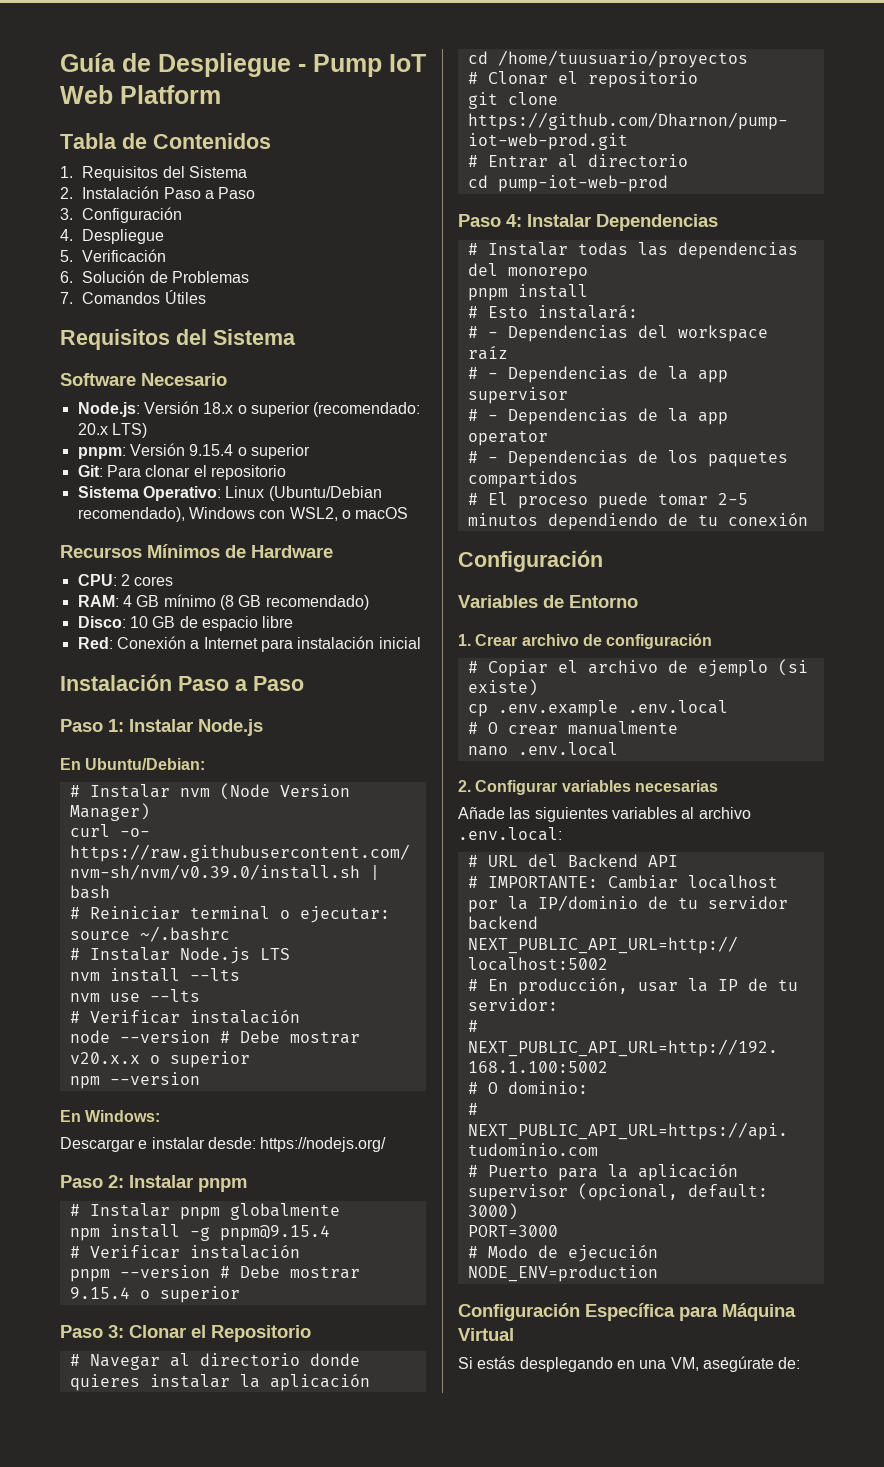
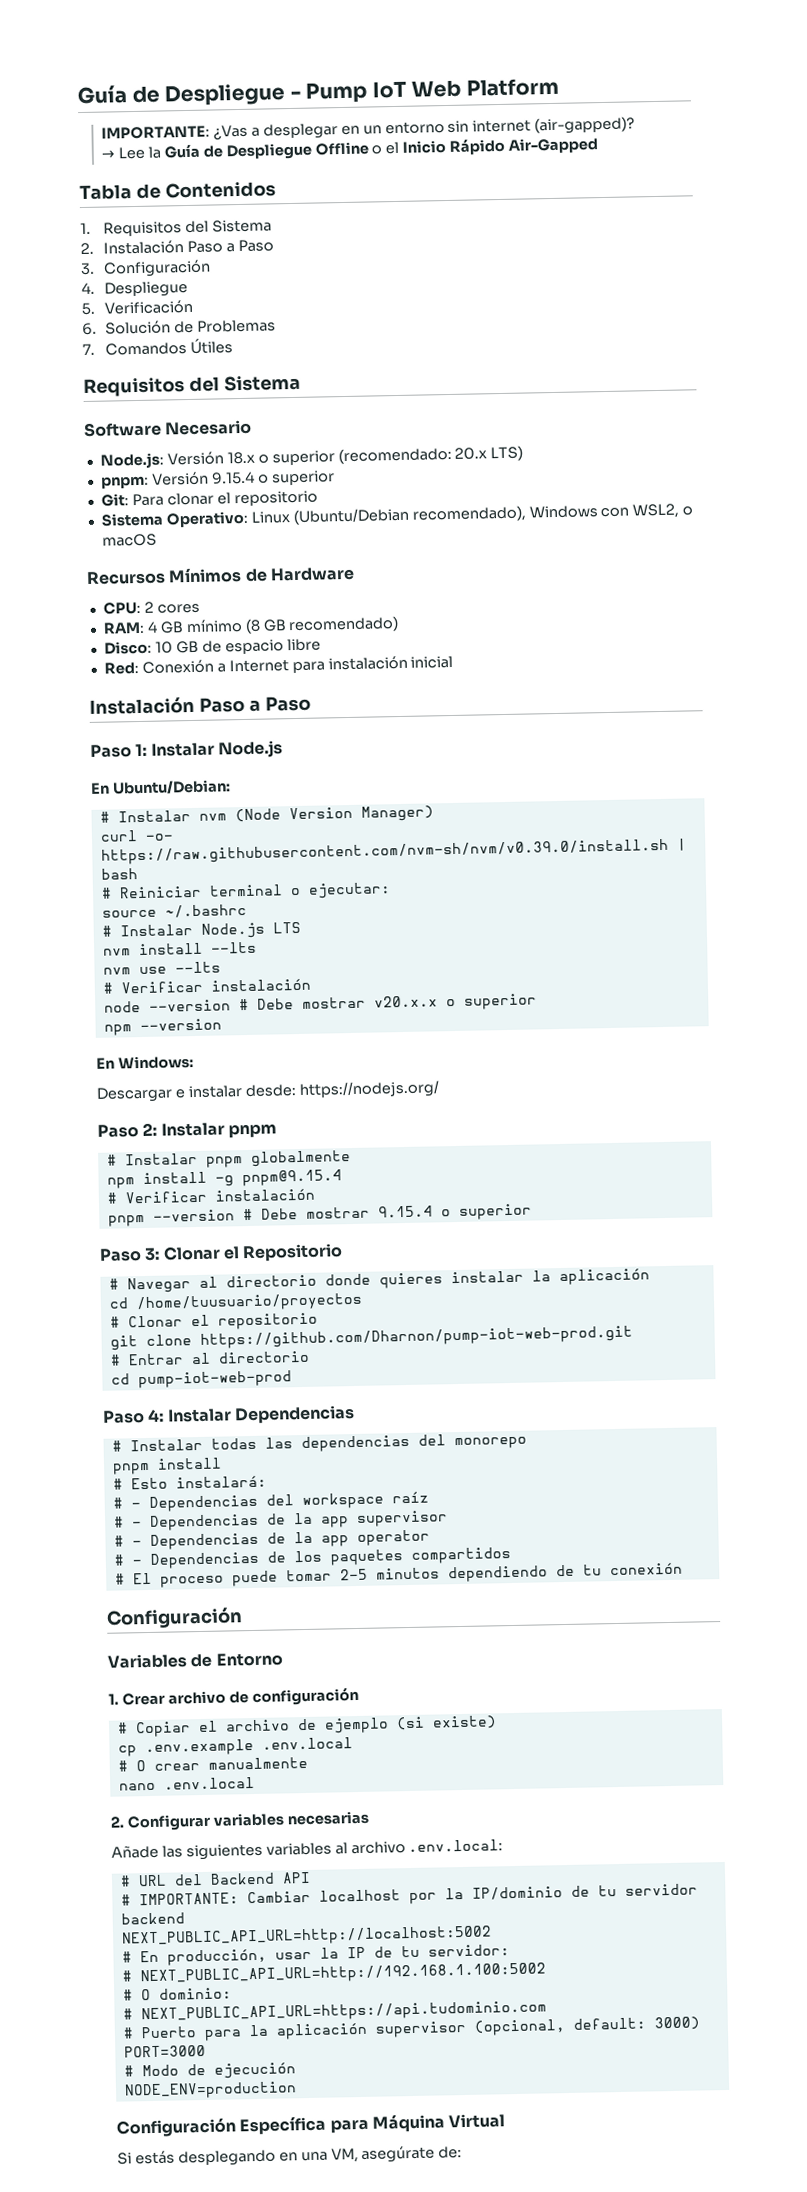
(221, 94) none -> [101,116,636,141] [101,137,599,161] // IMPORTANTE: ¿Vas a desplegar en un entorno sin internet (air-gapped)? // → Lee la Guía de Despliegue Offline o el Inicio Rápido Air-Gapped

